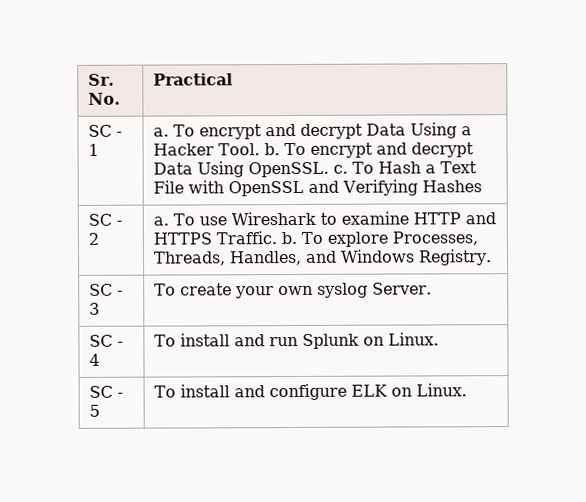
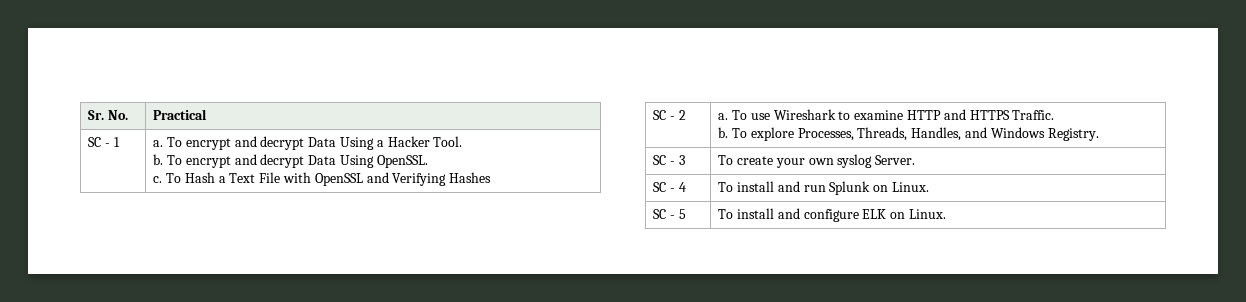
(260, 149) none -> (463, 141) //
(329, 169) none -> (428, 161) //
(277, 238) none -> (1055, 115) //

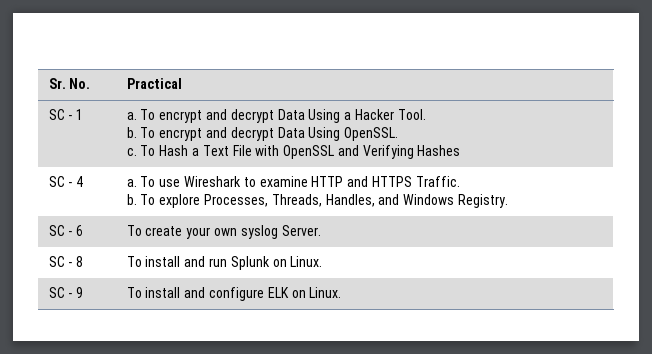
[678,110,686,120] 2 -> [76,176,84,187] 4
[678,155,685,165] 3 -> [76,225,84,236] 6
[678,182,686,192] 4 -> [76,256,84,267] 8
[678,209,686,219] 5 -> [76,287,84,298] 9

